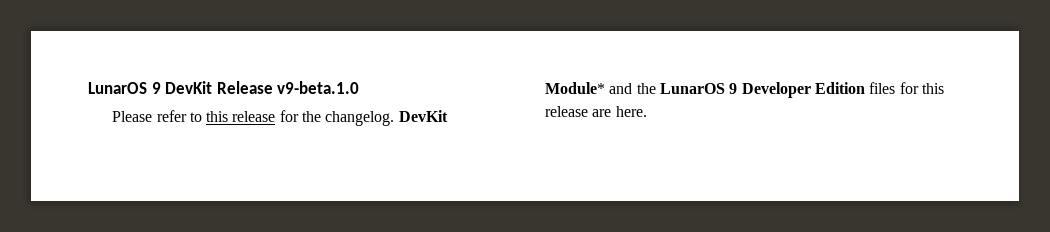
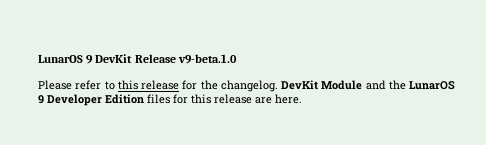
[545,82,605,94] Module* -> [321,80,363,90] Module

